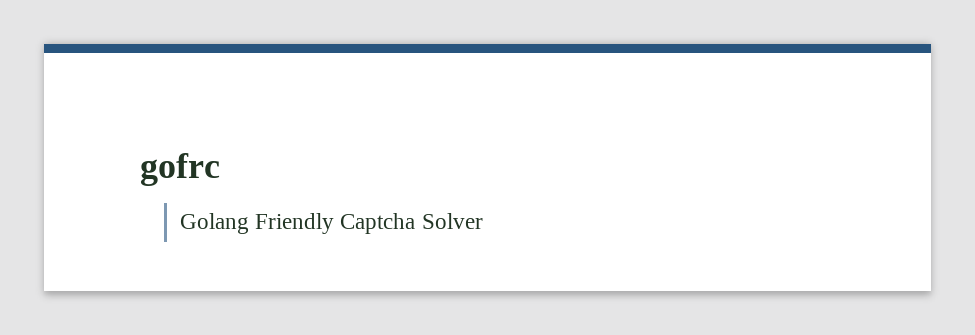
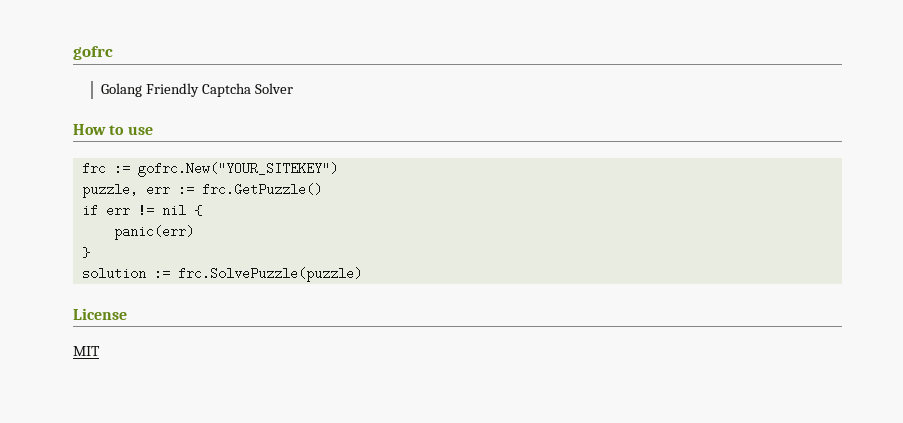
(483, 221) none -> [73,124,153,135] [81,162,338,177] [81,183,322,198] [81,204,202,217] [113,225,194,240] [81,247,90,258] [81,267,362,282] [73,308,127,320] [73,346,100,356] // How to use // frc := gofrc.New("YOUR_SITEKEY") // puzzle, err := frc.GetPuzzle() // if err != nil { // panic(err) // } // solution := frc.SolvePuzzle(puzzle) // License // MIT

